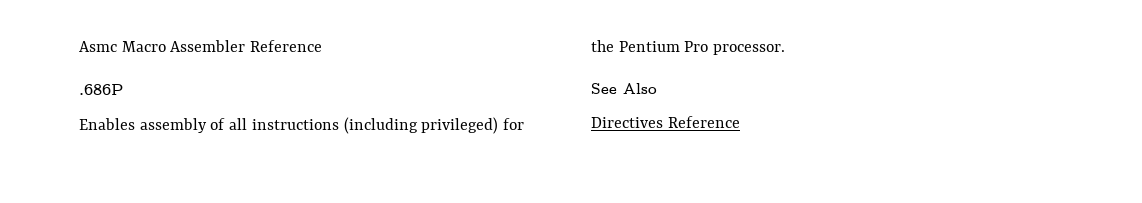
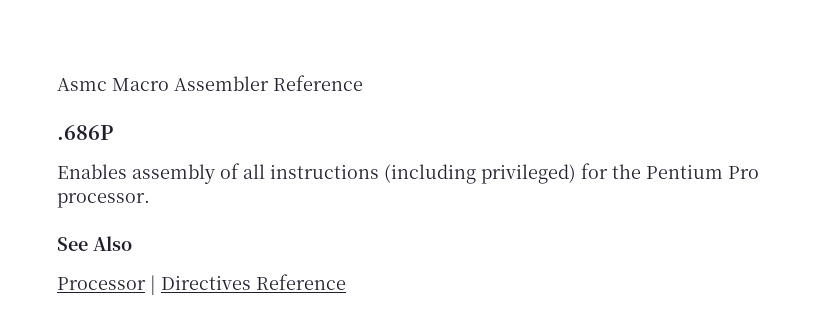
(657, 88) none -> [57,275,156,295] Processor |

